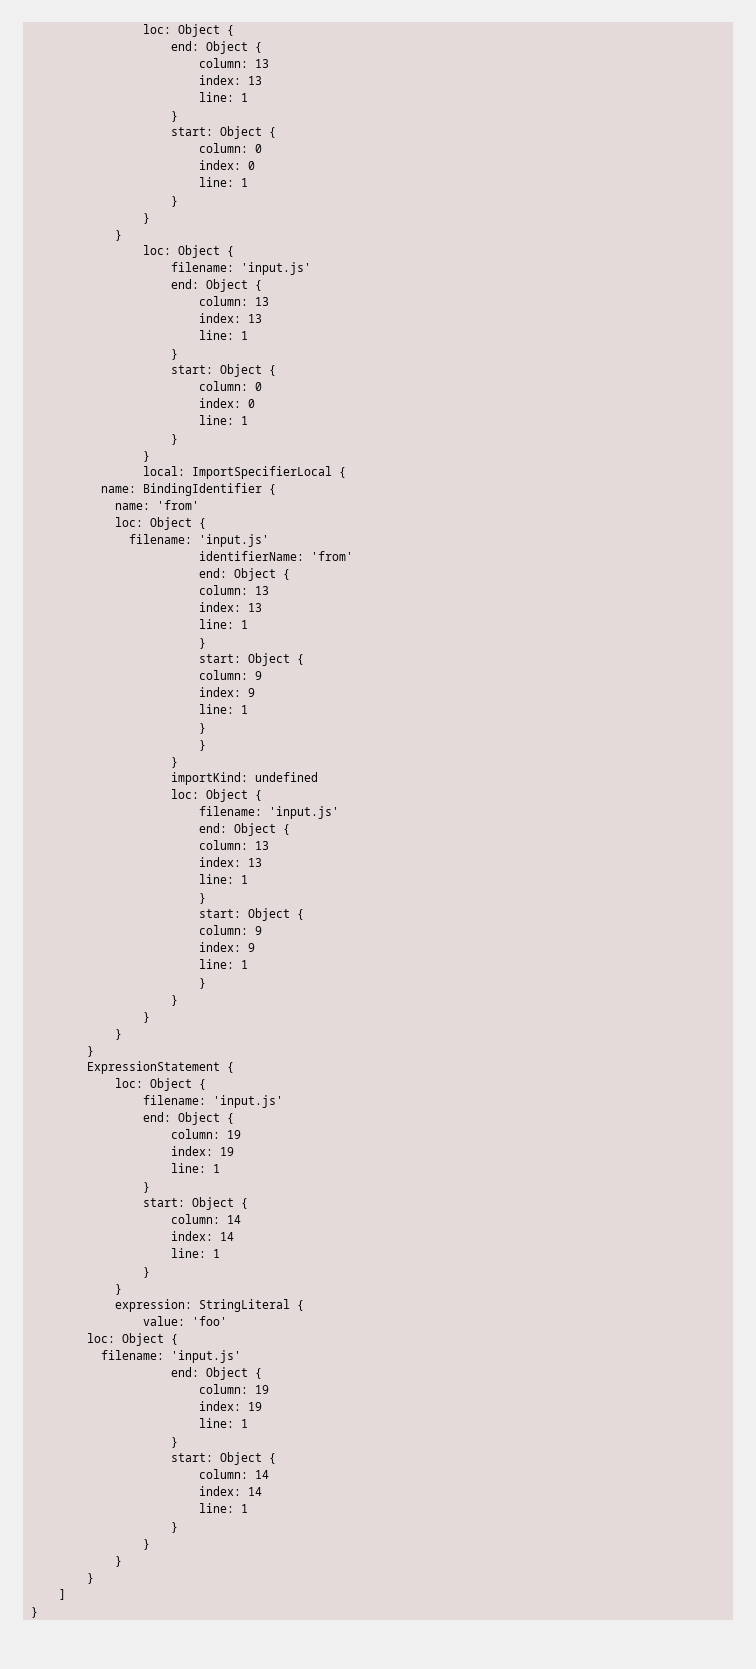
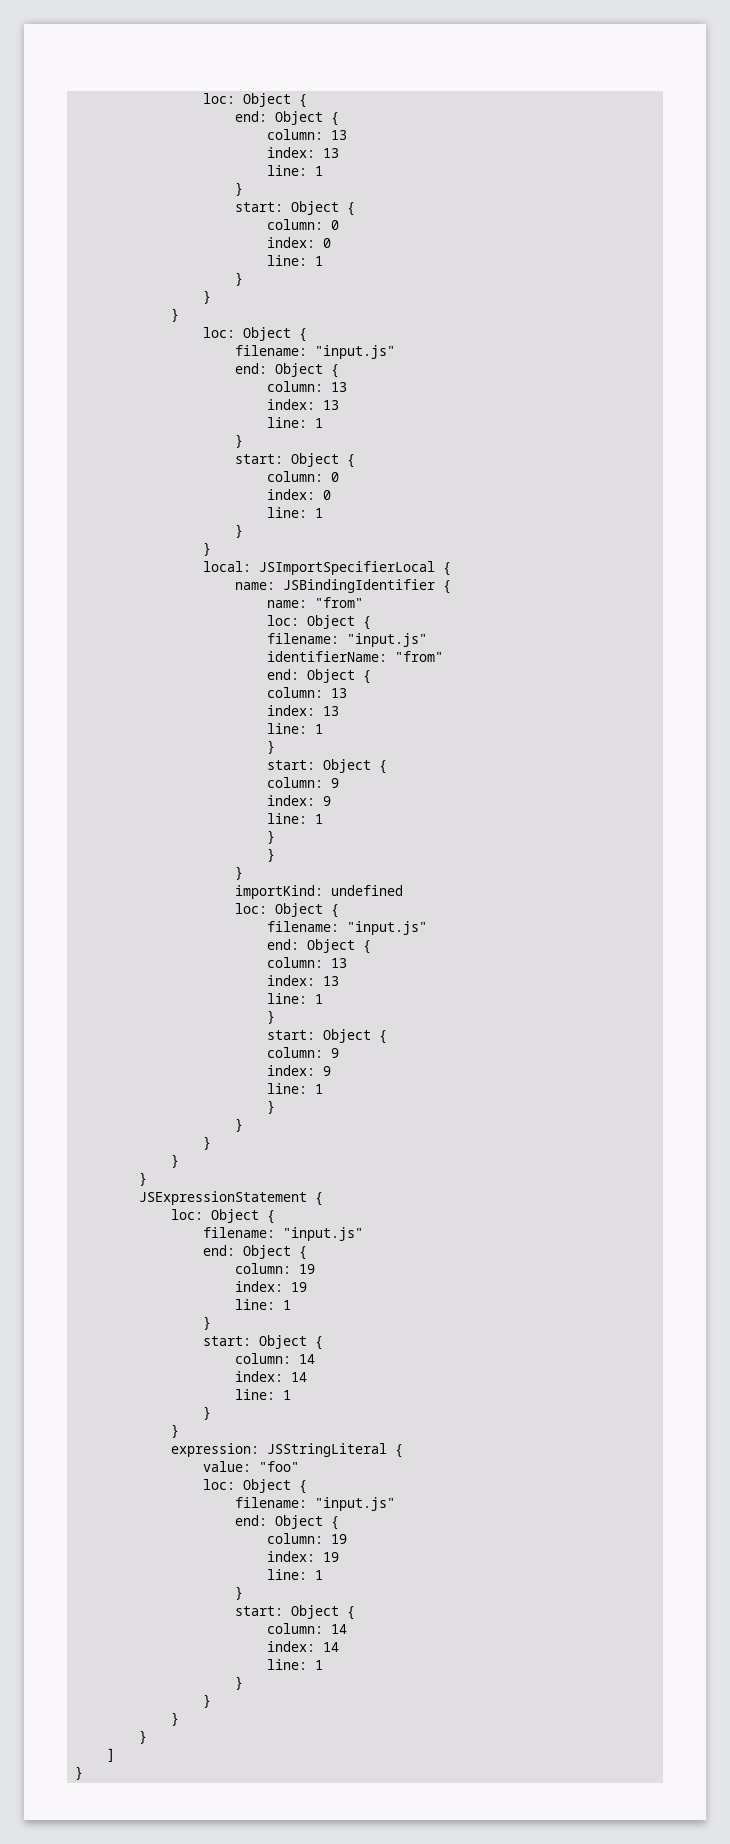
[240,262,311,275] 'input.js' -> [315,345,396,359] "input.js"
[191,466,346,479] [100,483,276,496] [114,500,199,510] [114,517,206,530] [128,534,269,547] ImportSpecifierLocal { // name: BindingIdentifier { // name: 'from' // loc: Object { // filename: 'input.js' -> [259,561,452,576] [235,579,452,594] [267,597,364,608] [267,615,372,630] [267,633,428,647] JSImportSpecifierLocal { // name: JSBindingIdentifier { // name: "from" // loc: Object { // filename: "input.js"
[310,551,353,561] 'from' -> [395,651,444,662] "from"
[268,806,339,819] 'input.js' -> [347,921,428,935] "input.js"
[86,1061,220,1074] ExpressionStatement -> [139,1191,308,1205] JSExpressionStatement
[212,1095,283,1108] 'input.js' -> [283,1227,364,1241] "input.js"
[198,1299,290,1312] StringLiteral -> [267,1443,388,1457] JSStringLiteral
[191,1316,227,1326] [86,1333,178,1346] [100,1350,241,1363] 'foo' // loc: Object { // filename: 'input.js' -> [259,1461,300,1472] [203,1479,308,1494] [235,1497,396,1511] "foo" // loc: Object { // filename: "input.js"

